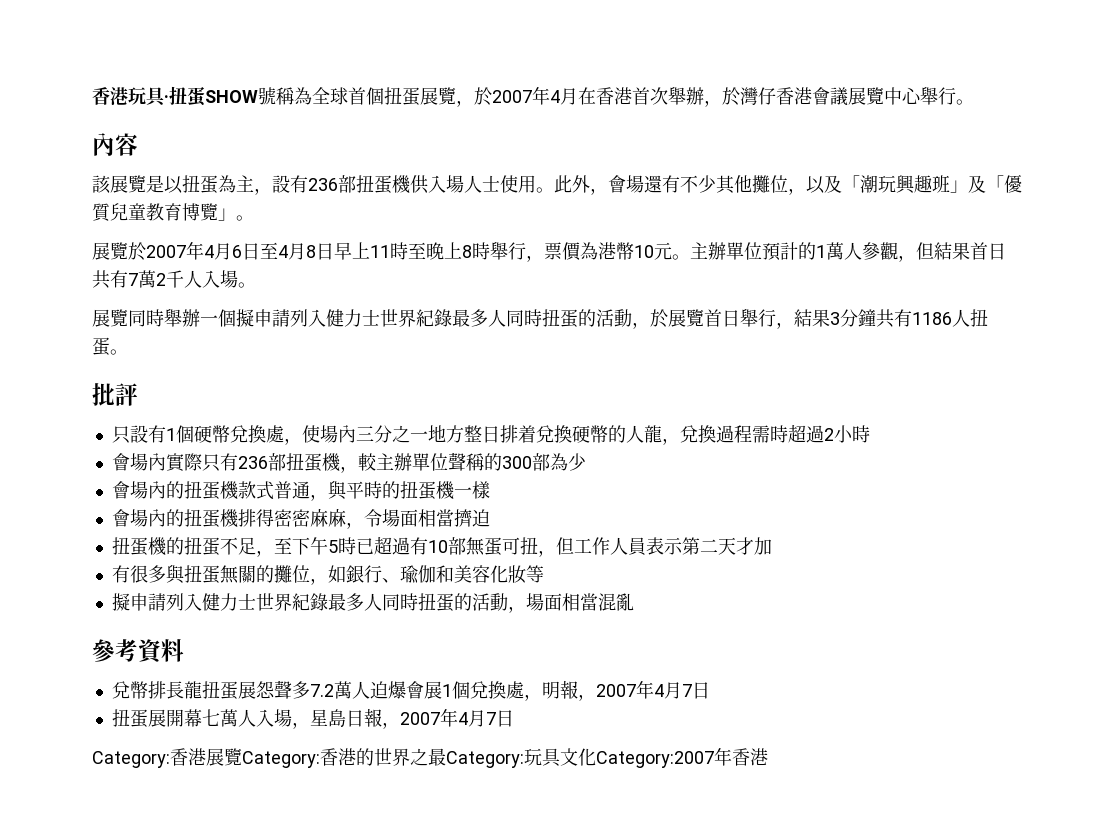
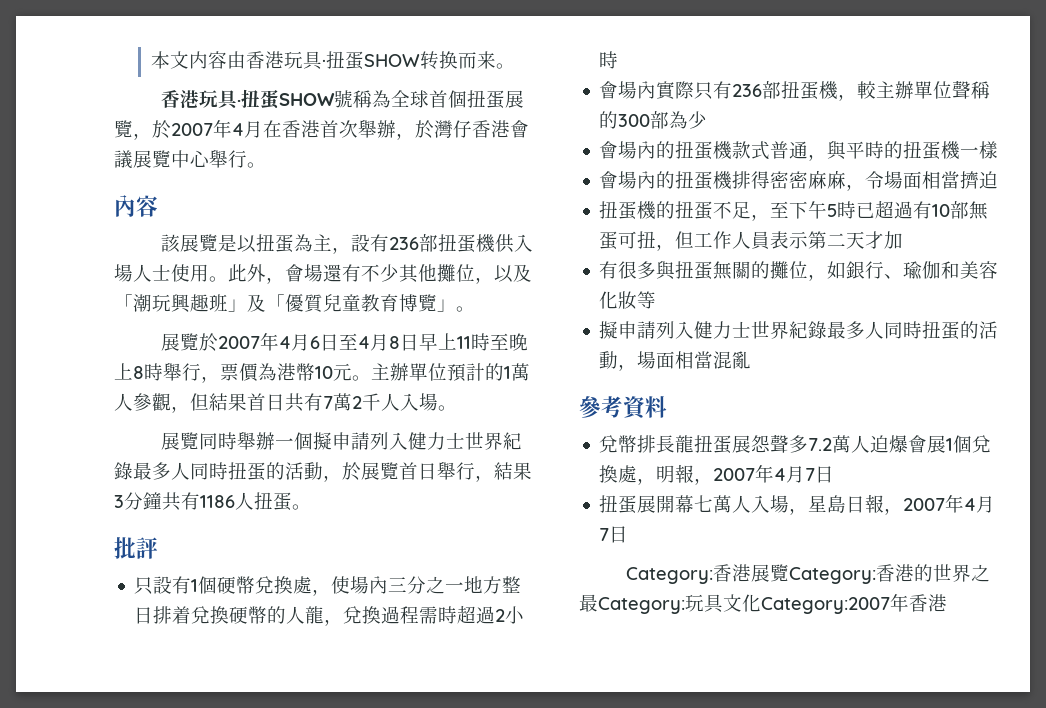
(92, 96) none -> [150,51,515,70] 本文内容由香港玩具·扭蛋SHOW转换而来。 //

